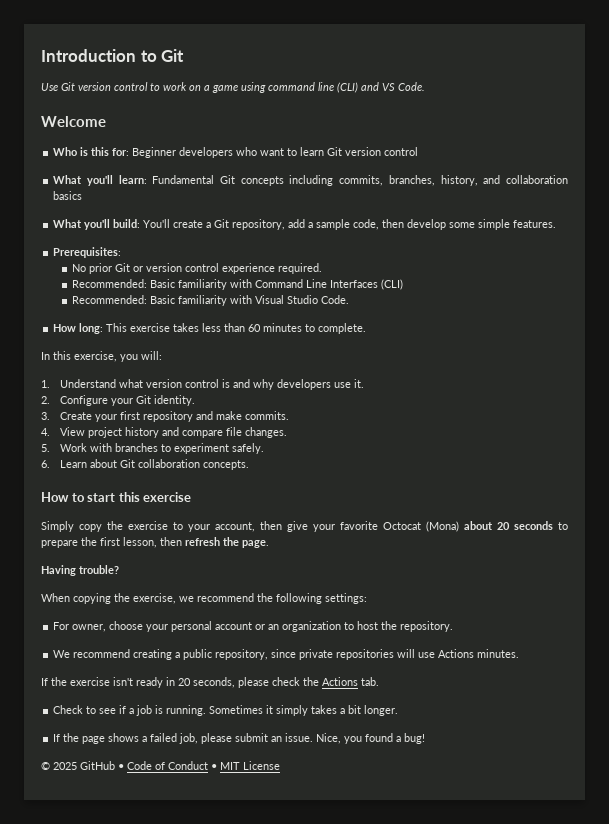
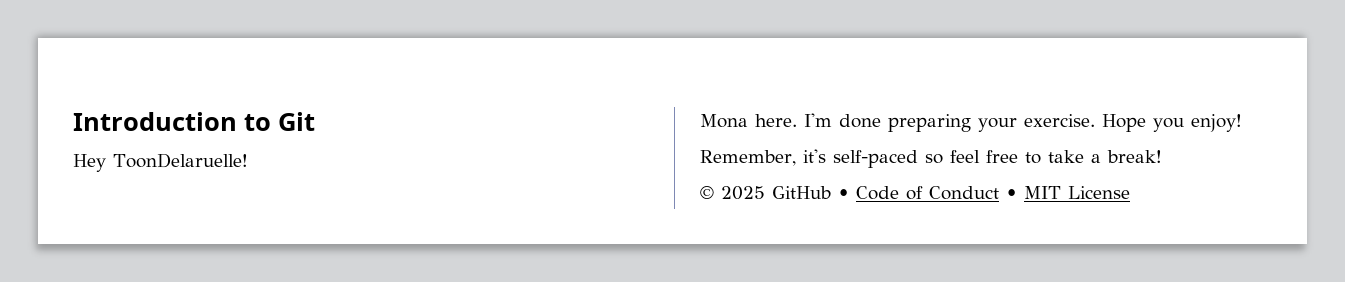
[41,82,425,93] [41,116,106,127] [53,147,419,158] [53,175,568,186] [53,191,83,200] [53,219,557,230] [53,247,122,258] [71,263,322,274] [71,279,403,290] [71,295,349,306] [53,323,367,334] [41,351,162,362] [41,379,364,390] [41,395,195,406] [41,411,289,422] [41,427,287,438] [41,443,264,454] [41,459,249,470] [41,492,192,502] [41,521,568,532] [41,537,269,548] [41,565,119,576] [41,593,367,604] [53,621,454,632] [53,649,520,660] [41,677,379,688] [53,705,399,716] [53,733,426,744] Use Git version control to work on a game using command line (CLI) and VS Code. // Welcome // Who is this for: Beginner developers who want to learn Git version control // What you'll learn: Fundamental Git concepts including commits, branches, history, and collaboration basics // What you'll build: You'll create a Git repository, add a sample code, then develop some simple features. // Prerequisites: // No prior Git or version control experience required. // Recommended: Basic familiarity with Command Line Interfaces (CLI) // Recommended: Basic familiarity with Visual Studio Code. // How long: This exercise takes less than 60 minutes to complete. // In this exercise, you will: // 1. Understand what version control is and why developers use it. // 2. Configure your Git identity. // 3. Create your first repository and make commits. // 4. View project history and compare file changes. // 5. Work with branches to experiment safely. // 6. Learn about Git collaboration concepts. // How to start this exercise // Simply copy the exercise to your account, then give your favorite Octocat (Mona) about 20 seconds to prepare the first lesson, then refresh the page. // Having trouble? // When copying the exercise, we recommend the following settings: // For owner, choose your personal account or an organization to host the repository. // We recommend creating a public repository, since private repositories will use Actions minutes. // If the exercise isn't ready in 20 seconds, please check the Actions tab. // Check to see if a job is running. Sometimes it simply takes a bit longer. // If the page shows a failed job, please submit an issue. Nice, you found a bug! -> [73,153,248,172] [700,113,1242,132] [700,149,1162,168] Hey ToonDelaruelle! // Mona here. I'm done preparing your exercise. Hope you enjoy! // Remember, it's self-paced so feel free to take a break!

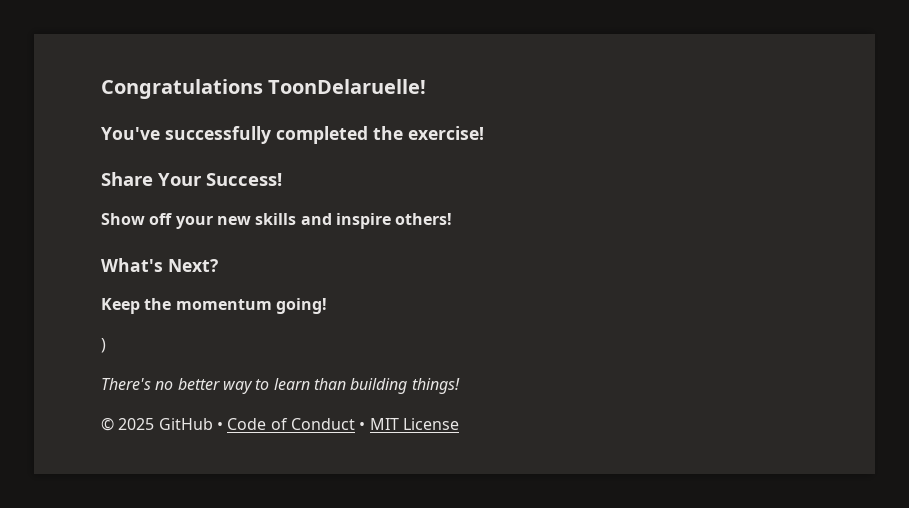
[73,112,315,131] [73,153,248,172] [700,113,1242,132] [700,149,1162,168] Introduction to Git // Hey ToonDelaruelle! // Mona here. I'm done preparing your exercise. Hope you enjoy! // Remember, it's self-paced so feel free to take a break! -> [101,79,427,99] [101,126,484,144] [101,172,282,186] [101,213,453,229] [101,258,218,272] [101,298,327,314] [101,338,106,353] [101,378,460,394] Congratulations ToonDelaruelle! // You've successfully completed the exercise! // Share Your Success! // Show off your new skills and inspire others! // What's Next? // Keep the momentum going! // ) // There's no better way to learn than building things!

